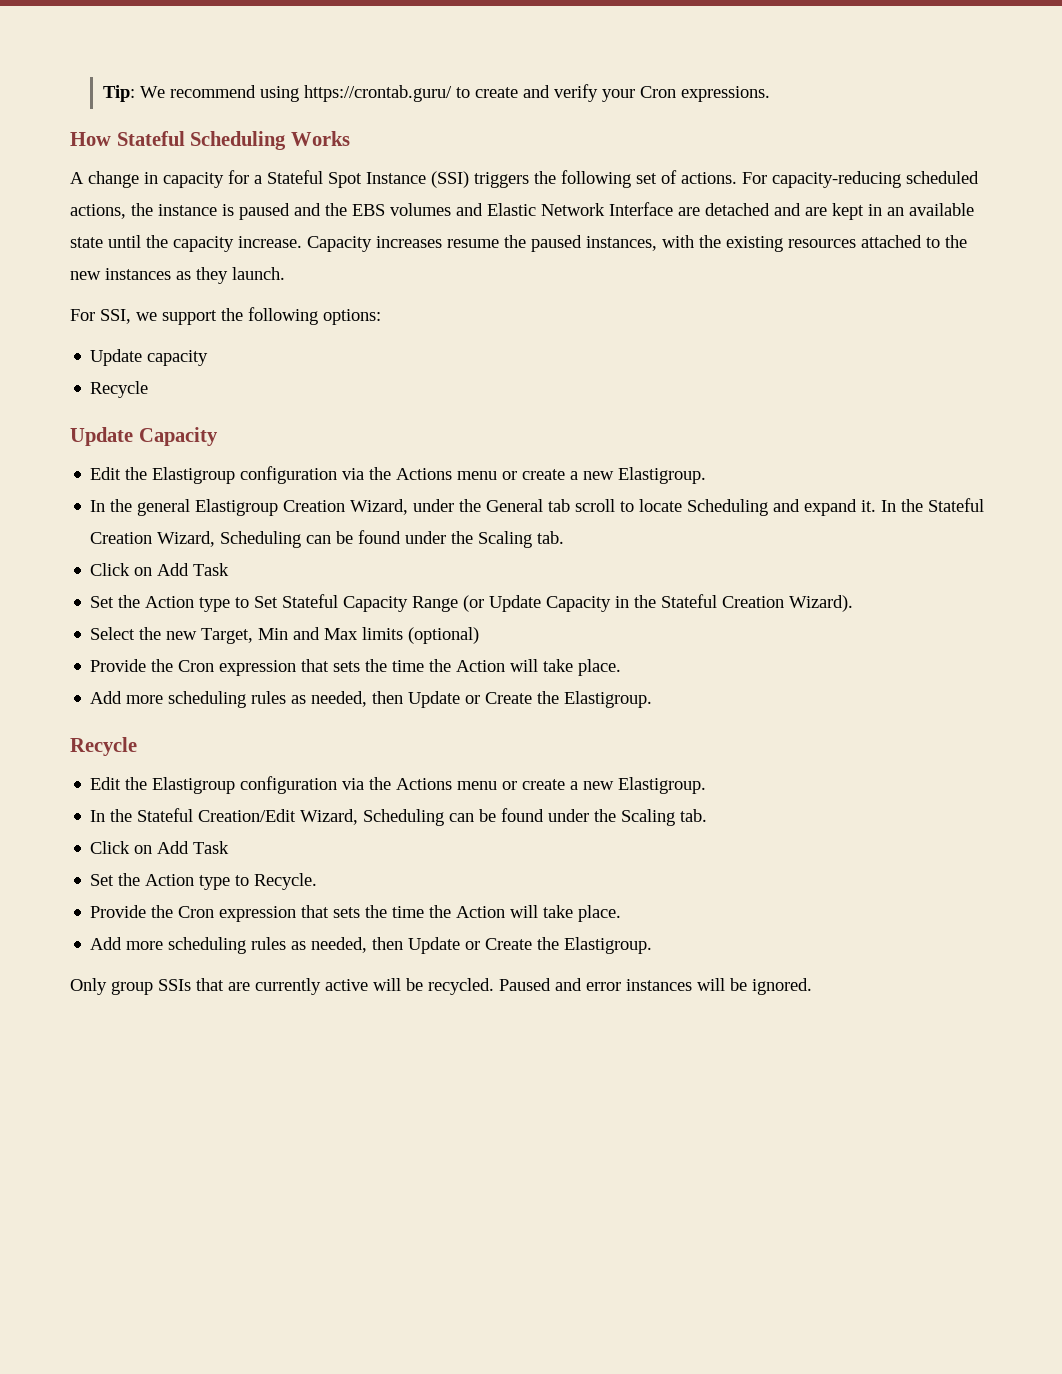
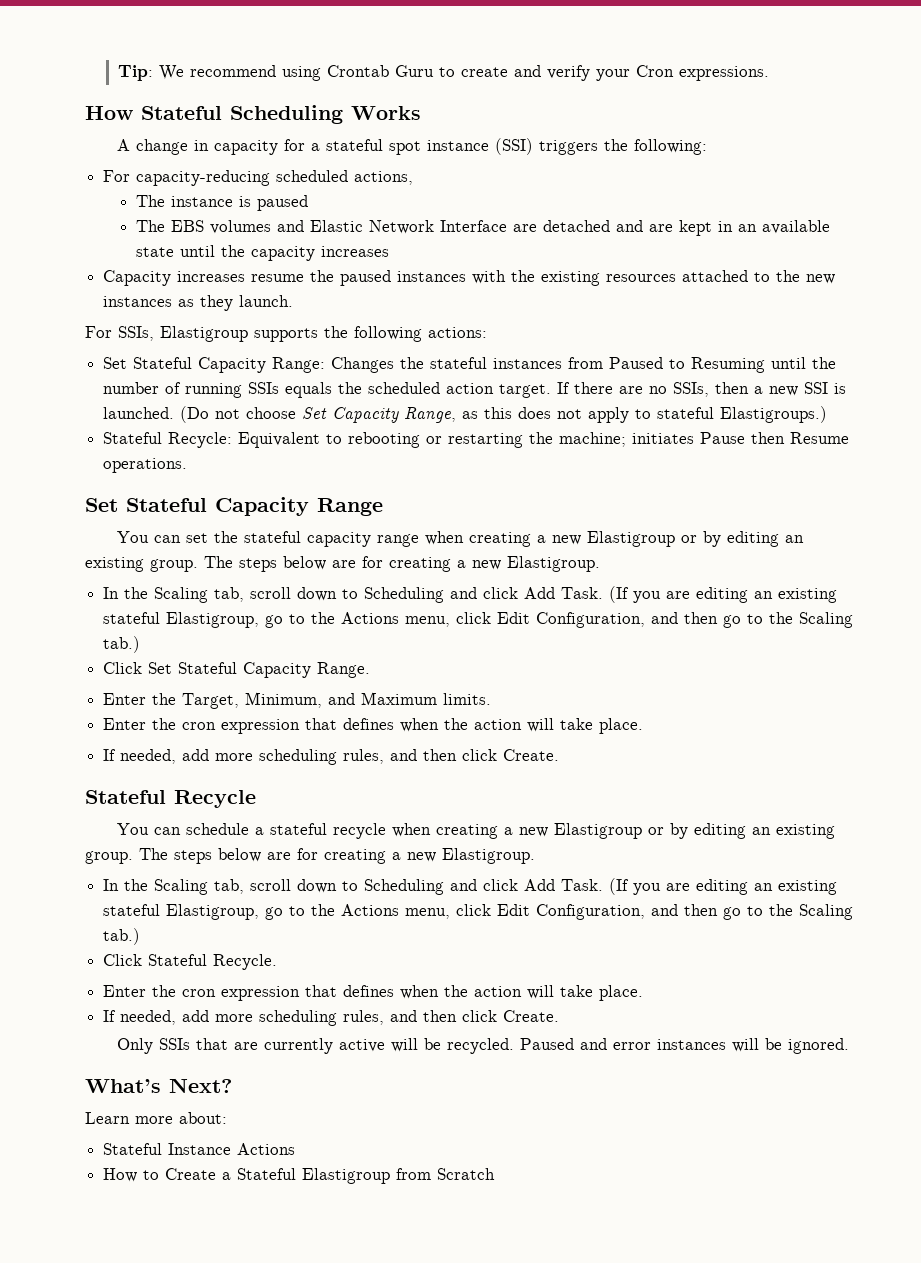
[304,85,453,102] https://crontab.guru/ -> [326,65,434,77] Crontab Guru
[267,170,737,188] Stateful Spot Instance (SSI) triggers the following set of actions. -> [325,138,707,155] stateful spot instance (SSI) triggers the following: //
[131,203,153,216] the -> [136,195,166,207] // The
[294,203,347,216] and the -> [136,220,166,232] // The
[238,236,302,248] increase. -> [321,246,390,257] increases //
[586,236,657,251] instances, -> [397,271,467,282] instances
[100,307,381,325] [90,349,209,366] [90,381,149,398] [70,427,218,446] [90,466,707,484] [90,498,985,516] [90,530,565,548] [90,563,230,576] [90,594,854,612] [90,627,480,644] [90,659,622,676] [90,691,653,708] [70,737,137,756] [90,776,707,794] [90,808,708,826] [90,841,230,854] [90,873,318,890] [90,905,622,922] [90,937,653,954] SSI, we support the following options: // Update capacity // Recycle // Update Capacity // Edit the Elastigroup configuration via the Actions menu or create a new Elastigroup. // In the general Elastigroup Creation Wizard, under the General tab scroll to locate Scheduling and expand it. In the Stateful Creation Wizard, Scheduling can be found under the Scaling tab. // Click on Add Task // Set the Action type to Set Stateful Capacity Range (or Update Capacity in the Stateful Creation Wizard). // Select the new Target, Min and Max limits (optional) // Provide the Cron expression that sets the time the Action will take place. // Add more scheduling rules as needed, then Update or Create the Elastigroup. // Recycle // Edit the Elastigroup configuration via the Actions menu or create a new Elastigroup. // In the Stateful Creation/Edit Wizard, Scheduling can be found under the Scaling tab. // Click on Add Task // Set the Action type to Recycle. // Provide the Cron expression that sets the time the Action will take place. // Add more scheduling rules as needed, then Update or Create the Elastigroup. -> [118,326,487,342] [103,357,837,373] [103,382,847,398] [103,406,828,423] [103,432,850,448] [103,458,188,473] [85,497,383,516] [116,531,804,547] [85,556,600,572] [103,586,838,603] [103,612,854,628] [103,636,141,653] [103,662,371,678] [103,692,492,709] [103,718,644,734] [103,749,560,765] [85,790,256,808] [116,823,835,839] [85,848,535,864] [103,878,838,895] [103,904,854,920] [103,928,141,945] [103,954,278,970] [103,985,644,1001] [103,1010,560,1026] SSIs, Elastigroup supports the following actions: // Set Stateful Capacity Range: Changes the stateful instances from Paused to Resuming until the number of running SSIs equals the scheduled action target. If there are no SSIs, then a new SSI is launched. (Do not choose Set Capacity Range, as this does not apply to stateful Elastigroups.) // Stateful Recycle: Equivalent to rebooting or restarting the machine; initiates Pause then Resume operations. // Set Stateful Capacity Range // You can set the stateful capacity range when creating a new Elastigroup or by editing an existing group. The steps below are for creating a new Elastigroup. // In the Scaling tab, scroll down to Scheduling and click Add Task. (If you are editing an existing stateful Elastigroup, go to the Actions menu, click Edit Configuration, and then go to the Scaling tab.) // Click Set Stateful Capacity Range. // Enter the Target, Minimum, and Maximum limits. // Enter the cron expression that defines when the action will take place. // If needed, add more scheduling rules, and then click Create. // Stateful Recycle // You can schedule a stateful recycle when creating a new Elastigroup or by editing an existing group. The steps below are for creating a new Elastigroup. // In the Scaling tab, scroll down to Scheduling and click Add Task. (If you are editing an existing stateful Elastigroup, go to the Actions menu, click Edit Configuration, and then go to the Scaling tab.) // Click Stateful Recycle. // Enter the cron expression that defines when the action will take place. // If needed, add more scheduling rules, and then click Create.
[111,981,153,995] group -> (153, 1046) none
(812, 986) none -> [85,1078,232,1093] [85,1112,227,1124] [103,1143,296,1155] [103,1168,496,1184] // What’s Next? // Learn more about: // Stateful Instance Actions // How to Create a Stateful Elastigroup from Scratch

